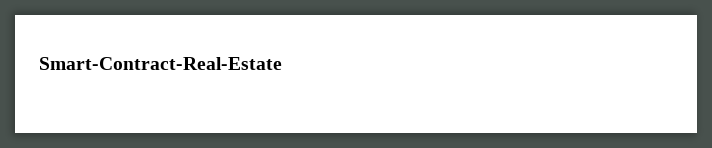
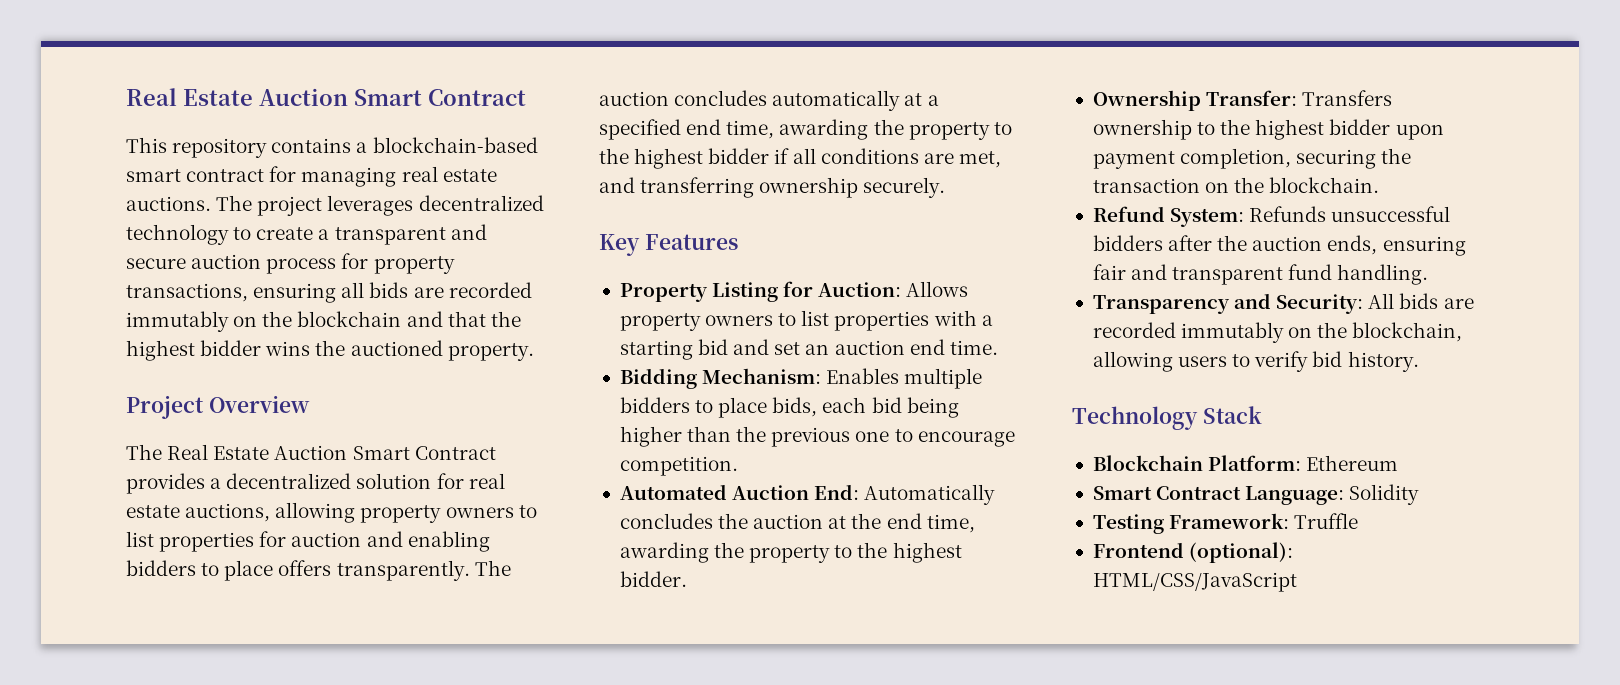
[39,57,282,70] Smart-Contract-Real-Estate -> [126,88,526,106] [126,137,538,158] [126,166,497,187] [126,195,544,216] [126,224,487,245] [126,253,455,274] [126,282,532,303] [126,311,521,332] [126,340,534,361] [126,395,310,419] [126,444,496,460] [126,473,505,494] [126,502,537,523] [126,531,490,552] [126,560,511,581] [599,90,939,111] [599,119,1012,140] [599,148,1001,169] [599,177,946,198] [599,234,738,256] [619,281,969,302] [619,310,993,331] [619,339,998,360] [619,368,983,389] [619,397,959,418] [619,426,1015,447] [619,456,738,476] [619,484,996,505] [619,513,975,533] [619,542,962,563] [619,571,687,587] [1092,90,1393,111] [1092,119,1444,140] [1092,148,1412,169] [1092,177,1380,193] [1092,206,1451,227] [1092,235,1466,256] [1092,264,1429,285] [1092,293,1474,314] [1092,322,1463,343] [1092,351,1419,372] [1072,406,1262,430] [1092,455,1399,471] [1092,484,1420,505] [1092,513,1359,534] [1092,542,1294,563] [1092,572,1297,592] Real Estate Auction Smart Contract // This repository contains a blockchain-based smart contract for managing real estate auctions. The project leverages decentralized technology to create a transparent and secure auction process for property transactions, ensuring all bids are recorded immutably on the blockchain and that the highest bidder wins the auctioned property. // Project Overview // The Real Estate Auction Smart Contract provides a decentralized solution for real estate auctions, allowing property owners to list properties for auction and enabling bidders to place offers transparently. The auction concludes automatically at a specified end time, awarding the property to the highest bidder if all conditions are met, and transferring ownership securely. // Key Features // Property Listing for Auction: Allows property owners to list properties with a starting bid and set an auction end time. // Bidding Mechanism: Enables multiple bidders to place bids, each bid being higher than the previous one to encourage competition. // Automated Auction End: Automatically concludes the auction at the end time, awarding the property to the highest bidder. // Ownership Transfer: Transfers ownership to the highest bidder upon payment completion, securing the transaction on the blockchain. // Refund System: Refunds unsuccessful bidders after the auction ends, ensuring fair and transparent fund handling. // Transparency and Security: All bids are recorded immutably on the blockchain, allowing users to verify bid history. // Technology Stack // Blockchain Platform: Ethereum // Smart Contract Language: Solidity // Testing Framework: Truffle // Frontend (optional): HTML/CSS/JavaScript

